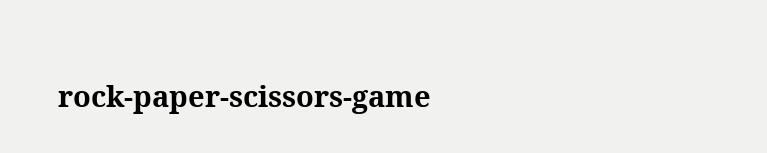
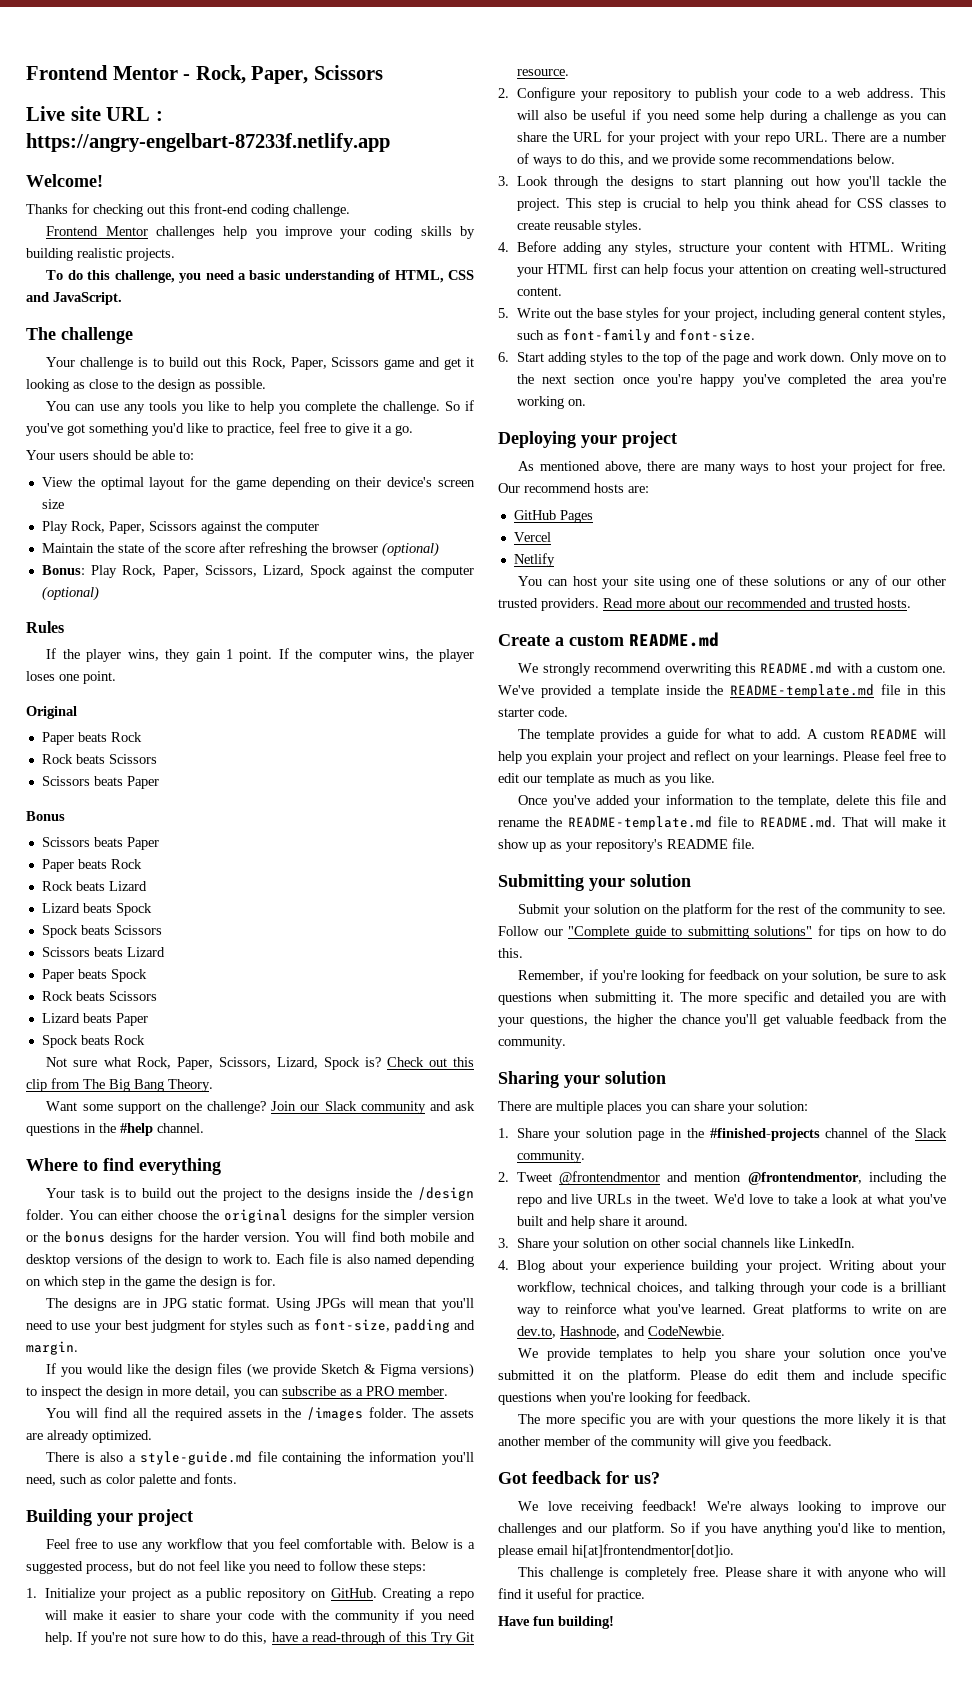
[58,85,431,114] rock-paper-scissors-game -> [26,65,383,84] [26,106,163,121] [26,133,390,152] [26,174,103,187] [26,203,350,217] [46,226,475,239] [26,248,175,261] [46,270,474,283] [26,292,122,305] [26,327,133,344] [46,357,474,370] [26,379,266,392] [46,400,475,414] [26,422,413,436] [26,450,194,460] [41,476,475,490] [41,499,64,509] [41,521,319,534] [41,542,439,557] [41,565,474,578] [41,586,99,601] [26,621,64,633] [46,648,474,662] [26,671,116,684] [26,706,77,719] [41,732,142,745] [41,754,157,764] [41,776,159,789] [26,811,65,821] [41,837,159,850] [41,859,142,872] [41,881,147,891] [41,903,152,916] [41,925,162,938] [41,947,165,957] [41,969,147,982] [41,991,157,1001] [41,1013,148,1026] [41,1035,145,1048] [46,1057,474,1070] [26,1078,213,1092] [46,1101,476,1114] [26,1123,204,1136] [26,1158,221,1175] [46,1187,474,1201] [26,1209,475,1223] [26,1231,475,1245] [26,1253,475,1267] [26,1275,276,1289] [46,1297,475,1311] [26,1319,476,1333] [26,1341,78,1355] [46,1363,474,1378] [26,1386,448,1399] [46,1407,474,1421] [26,1430,152,1443] [46,1451,475,1465] [26,1473,237,1487] [26,1509,193,1526] [46,1538,475,1552] [26,1560,426,1574] [26,1588,474,1601] [44,1609,475,1623] [44,1631,474,1645] [516,69,569,76] [498,87,946,101] [516,109,947,123] [516,131,946,145] [516,153,895,167] [498,176,946,189] [516,197,946,211] [516,220,642,233] [498,241,946,255] [516,263,947,277] [516,287,562,296] [498,307,947,321] [516,329,755,343] [498,351,946,365] [516,374,947,387] [516,396,586,409] [498,431,677,448] [518,460,946,474] [498,483,649,493] [513,510,593,523] [513,532,551,542] [513,553,555,567] [518,575,946,589] [498,598,911,611] [498,632,719,647] [518,662,946,676] [498,684,946,698] [498,707,568,717] [518,728,946,742] [498,750,946,764] [498,773,715,786] [518,794,947,808] [498,816,946,830] [498,838,755,852] [498,874,691,891] [518,903,946,917] [498,925,946,939] [498,948,523,958] [518,969,947,983] [498,991,947,1005] [498,1013,947,1027] [498,1036,566,1049] [498,1071,666,1088] [498,1101,808,1114] [498,1127,948,1141] [516,1150,585,1163] [498,1171,946,1185] [516,1194,947,1207] [516,1216,688,1229] [498,1238,855,1251] [498,1260,946,1273] [516,1281,947,1295] [516,1303,947,1317] [516,1326,725,1338] [518,1348,946,1361] [498,1369,946,1383] [498,1391,751,1405] [518,1413,946,1427] [498,1435,832,1449] [498,1471,660,1484] [518,1500,946,1514] [498,1522,946,1536] [498,1544,734,1558] [518,1566,946,1580] [498,1588,645,1602] [498,1616,614,1629] Frontend Mentor - Rock, Paper, Scissors // Live site URL : https://angry-engelbart-87233f.netlify.app // Welcome! // Thanks for checking out this front-end coding challenge. // Frontend Mentor challenges help you improve your coding skills by building realistic projects. // To do this challenge, you need a basic understanding of HTML, CSS and JavaScript. // The challenge // Your challenge is to build out this Rock, Paper, Scissors game and get it looking as close to the design as possible. // You can use any tools you like to help you complete the challenge. So if you've got something you'd like to practice, feel free to give it a go. // Your users should be able to: // View the optimal layout for the game depending on their device's screen size // Play Rock, Paper, Scissors against the computer // Maintain the state of the score after refreshing the browser (optional) // Bonus: Play Rock, Paper, Scissors, Lizard, Spock against the computer (optional) // Rules // If the player wins, they gain 1 point. If the computer wins, the player loses one point. // Original // Paper beats Rock // Rock beats Scissors // Scissors beats Paper // Bonus // Scissors beats Paper // Paper beats Rock // Rock beats Lizard // Lizard beats Spock // Spock beats Scissors // Scissors beats Lizard // Paper beats Spock // Rock beats Scissors // Lizard beats Paper // Spock beats Rock // Not sure what Rock, Paper, Scissors, Lizard, Spock is? Check out this clip from The Big Bang Theory. // Want some support on the challenge? Join our Slack community and ask questions in the #help channel. // Where to find everything // Your task is to build out the project to the designs inside the /design folder. You can either choose the original designs for the simpler version or the bonus designs for the harder version. You will find both mobile and desktop versions of the design to work to. Each file is also named depending on which step in the game the design is for. // The designs are in JPG static format. Using JPGs will mean that you'll need to use your best judgment for styles such as font-size, padding and margin. // If you would like the design files (we provide Sketch & Figma versions) to inspect the design in more detail, you can subscribe as a PRO member. // You will find all the required assets in the /images folder. The assets are already optimized. // There is also a style-guide.md file containing the information you'll need, such as color palette and fonts. // Building your project // Feel free to use any workflow that you feel comfortable with. Below is a suggested process, but do not feel like you need to follow these steps: // 1. Initialize your project as a public repository on GitHub. Creating a repo will make it easier to share your code with the community if you need help. If you're not sure how to do this, have a read-through of this Try Git resource. // 2. Configure your repository to publish your code to a web address. This will also be useful if you need some help during a challenge as you can share the URL for your project with your repo URL. There are a number of ways to do this, and we provide some recommendations below. // 3. Look through the designs to start planning out how you'll tackle the project. This step is crucial to help you think ahead for CSS classes to create reusable styles. // 4. Before adding any styles, structure your content with HTML. Writing your HTML first can help focus your attention on creating well-structured content. // 5. Write out the base styles for your project, including general content styles, such as font-family and font-size. // 6. Start adding styles to the top of the page and work down. Only move on to the next section once you're happy you've completed the area you're working on. // Deploying your project // As mentioned above, there are many ways to host your project for free. Our recommend hosts are: // GitHub Pages // Vercel // Netlify // You can host your site using one of these solutions or any of our other trusted providers. Read more about our recommended and trusted hosts. // Create a custom README.md // We strongly recommend overwriting this README.md with a custom one. We've provided a template inside the README-template.md file in this starter code. // The template provides a guide for what to add. A custom README will help you explain your project and reflect on your learnings. Please feel free to edit our template as much as you like. // Once you've added your information to the template, delete this file and rename the README-template.md file to README.md. That will make it show up as your repository's README file. // Submitting your solution // Submit your solution on the platform for the rest of the community to see. Follow our "Complete guide to submitting solutions" for tips on how to do this. // Remember, if you're looking for feedback on your solution, be sure to ask questions when submitting it. The more specific and detailed you are with your questions, the higher the chance you'll get valuable feedback from the community. // Sharing your solution // There are multiple places you can share your solution: // 1. Share your solution page in the #finished-projects channel of the Slack community. // 2. Tweet @frontendmentor and mention @frontendmentor, including the repo and live URLs in the tweet. We'd love to take a look at what you've built and help share it around. // 3. Share your solution on other social channels like LinkedIn. // 4. Blog about your experience building your project. Writing about your workflow, technical choices, and talking through your code is a brilliant way to reinforce what you've learned. Great platforms to write on are dev.to, Hashnode, and CodeNewbie. // We provide templates to help you share your solution once you've submitted it on the platform. Please do edit them and include specific questions when you're looking for feedback. // The more specific you are with your questions the more likely it is that another member of the community will give you feedback. // Got feedback for us? // We love receiving feedback! We're always looking to improve our challenges and our platform. So if you have anything you'd like to mention, please email hi[at]frontendmentor[dot]io. // This challenge is completely free. Please share it with anyone who will find it useful for practice. // Have fun building!

